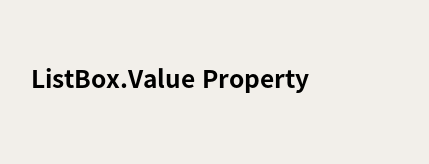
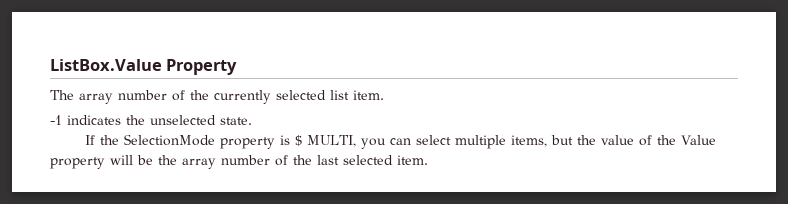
(309, 81) none -> [50,90,384,104] [50,115,252,125] [84,134,717,149] [50,155,428,169] // The array number of the currently selected list item. // -1 indicates the unselected state. // If the SelectionMode property is $ MULTI, you can select multiple items, but the value of the Value property will be the array number of the last selected item.

